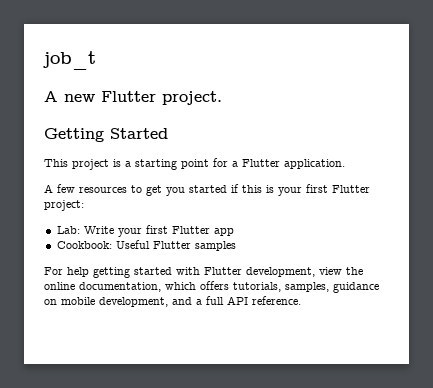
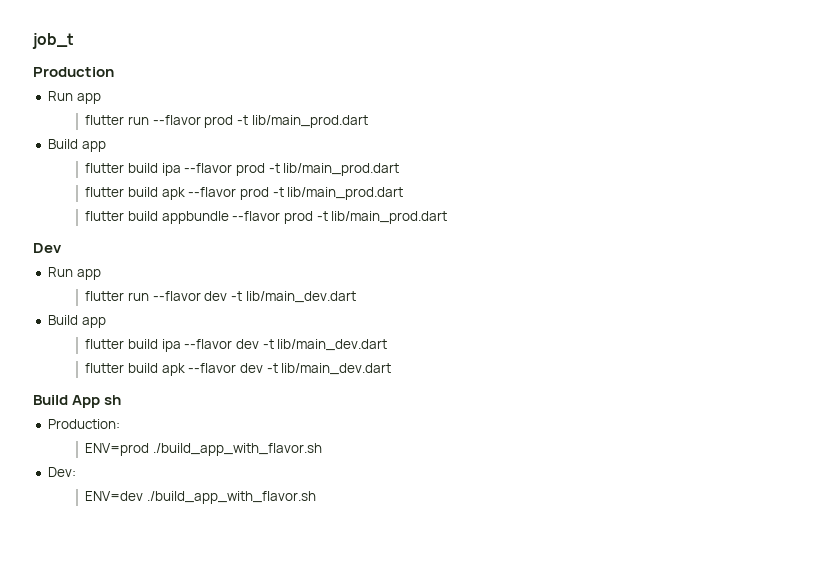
[44,91,222,105] [44,128,168,142] [44,158,345,170] [44,184,370,196] [44,200,84,211] [56,225,234,237] [56,240,236,251] [44,267,363,278] [44,281,379,293] [44,296,301,307] A new Flutter project. // Getting Started // This project is a starting point for a Flutter application. // A few resources to get you started if this is your first Flutter project: // Lab: Write your first Flutter app // Cookbook: Useful Flutter samples // For help getting started with Flutter development, view the online documentation, which offers tutorials, samples, guidance on mobile development, and a full API reference. -> [33,67,114,77] [47,91,101,104] [85,115,368,128] [47,139,106,152] [85,163,400,176] [85,187,404,200] [85,211,448,224] [33,243,61,253] [47,267,101,280] [85,291,356,303] [47,315,106,328] [85,339,388,352] [85,363,392,376] [33,395,122,408] [47,419,120,429] [85,443,323,456] [47,467,76,477] [85,491,317,504] Production // Run app // flutter run --flavor prod -t lib/main_prod.dart // Build app // flutter build ipa --flavor prod -t lib/main_prod.dart // flutter build apk --flavor prod -t lib/main_prod.dart // flutter build appbundle --flavor prod -t lib/main_prod.dart // Dev // Run app // flutter run --flavor dev -t lib/main_dev.dart // Build app // flutter build ipa --flavor dev -t lib/main_dev.dart // flutter build apk --flavor dev -t lib/main_dev.dart // Build App sh // Production: // ENV=prod ./build_app_with_flavor.sh // Dev: // ENV=dev ./build_app_with_flavor.sh

